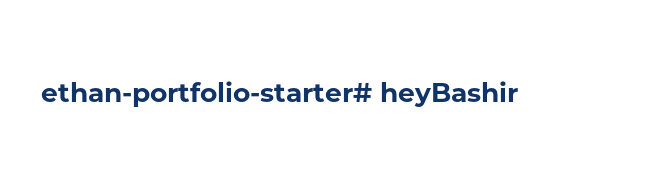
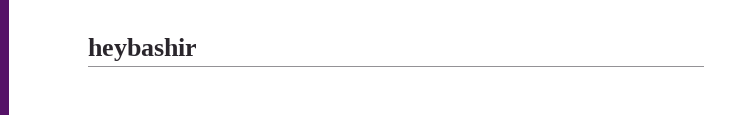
[41,81,518,107] ethan-portfolio-starter# heyBashir -> [88,38,197,61] heybashir

